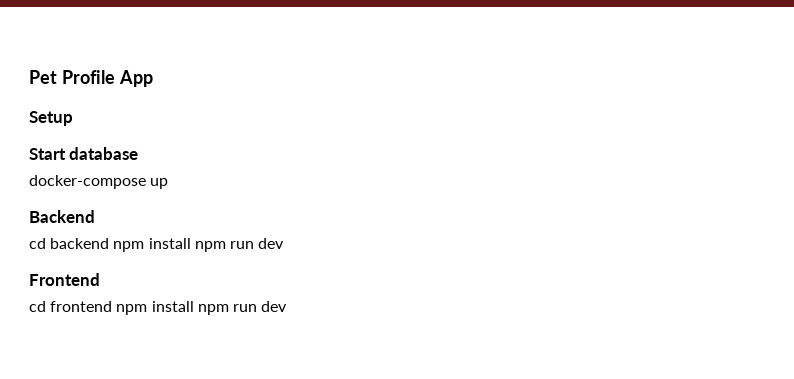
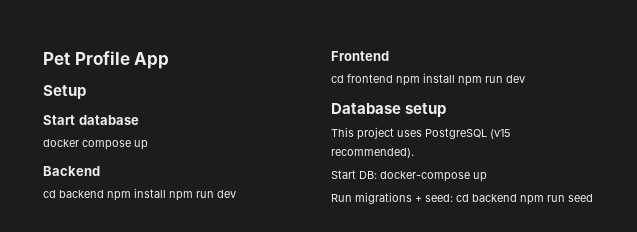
[29,175,146,189] docker-compose -> [43,139,131,150] docker compose
(288, 306) none -> [331,103,447,117] [331,127,511,140] [331,148,414,158] [331,170,487,182] [331,192,593,205] // Database setup // This project uses PostgreSQL (v15 recommended). // Start DB: docker-compose up // Run migrations + seed: cd backend npm run seed

